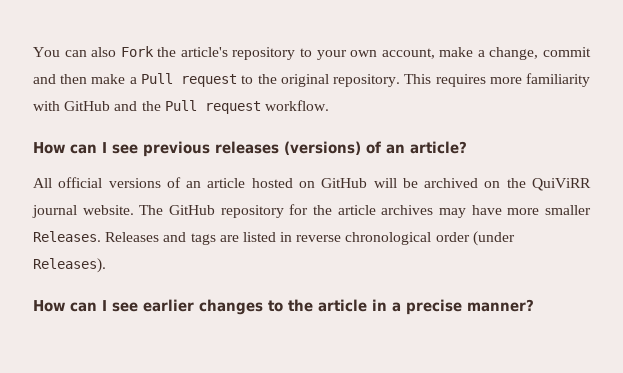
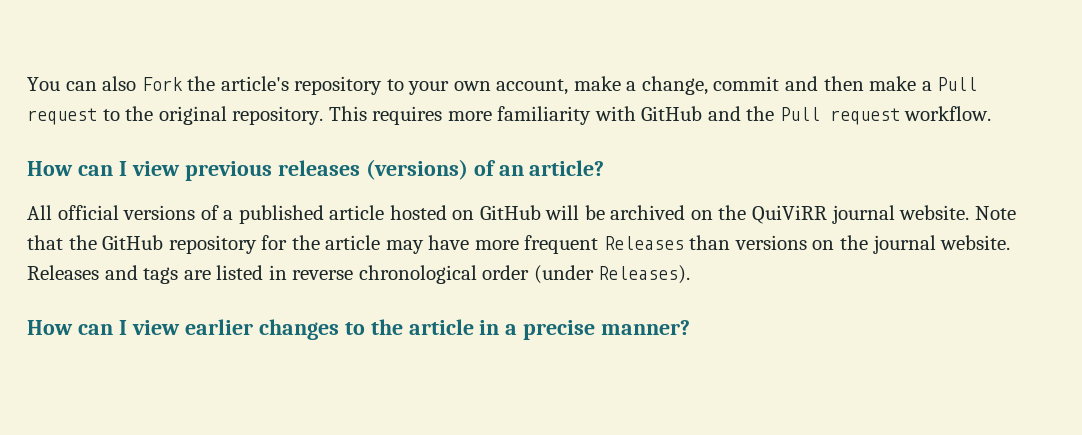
[112,144,138,154] see -> [131,161,180,176] view
[186,181,202,188] an -> [223,205,324,224] a published
[139,205,164,215] The -> [974,206,1016,220] [27,235,97,250] Note that the
[381,205,434,215] archives -> (381, 242) none
[545,205,592,215] [33,231,101,242] smaller Releases. -> [524,235,1011,254] frequent Releases than versions on the journal website.
[112,302,138,312] see -> [131,320,180,335] view

